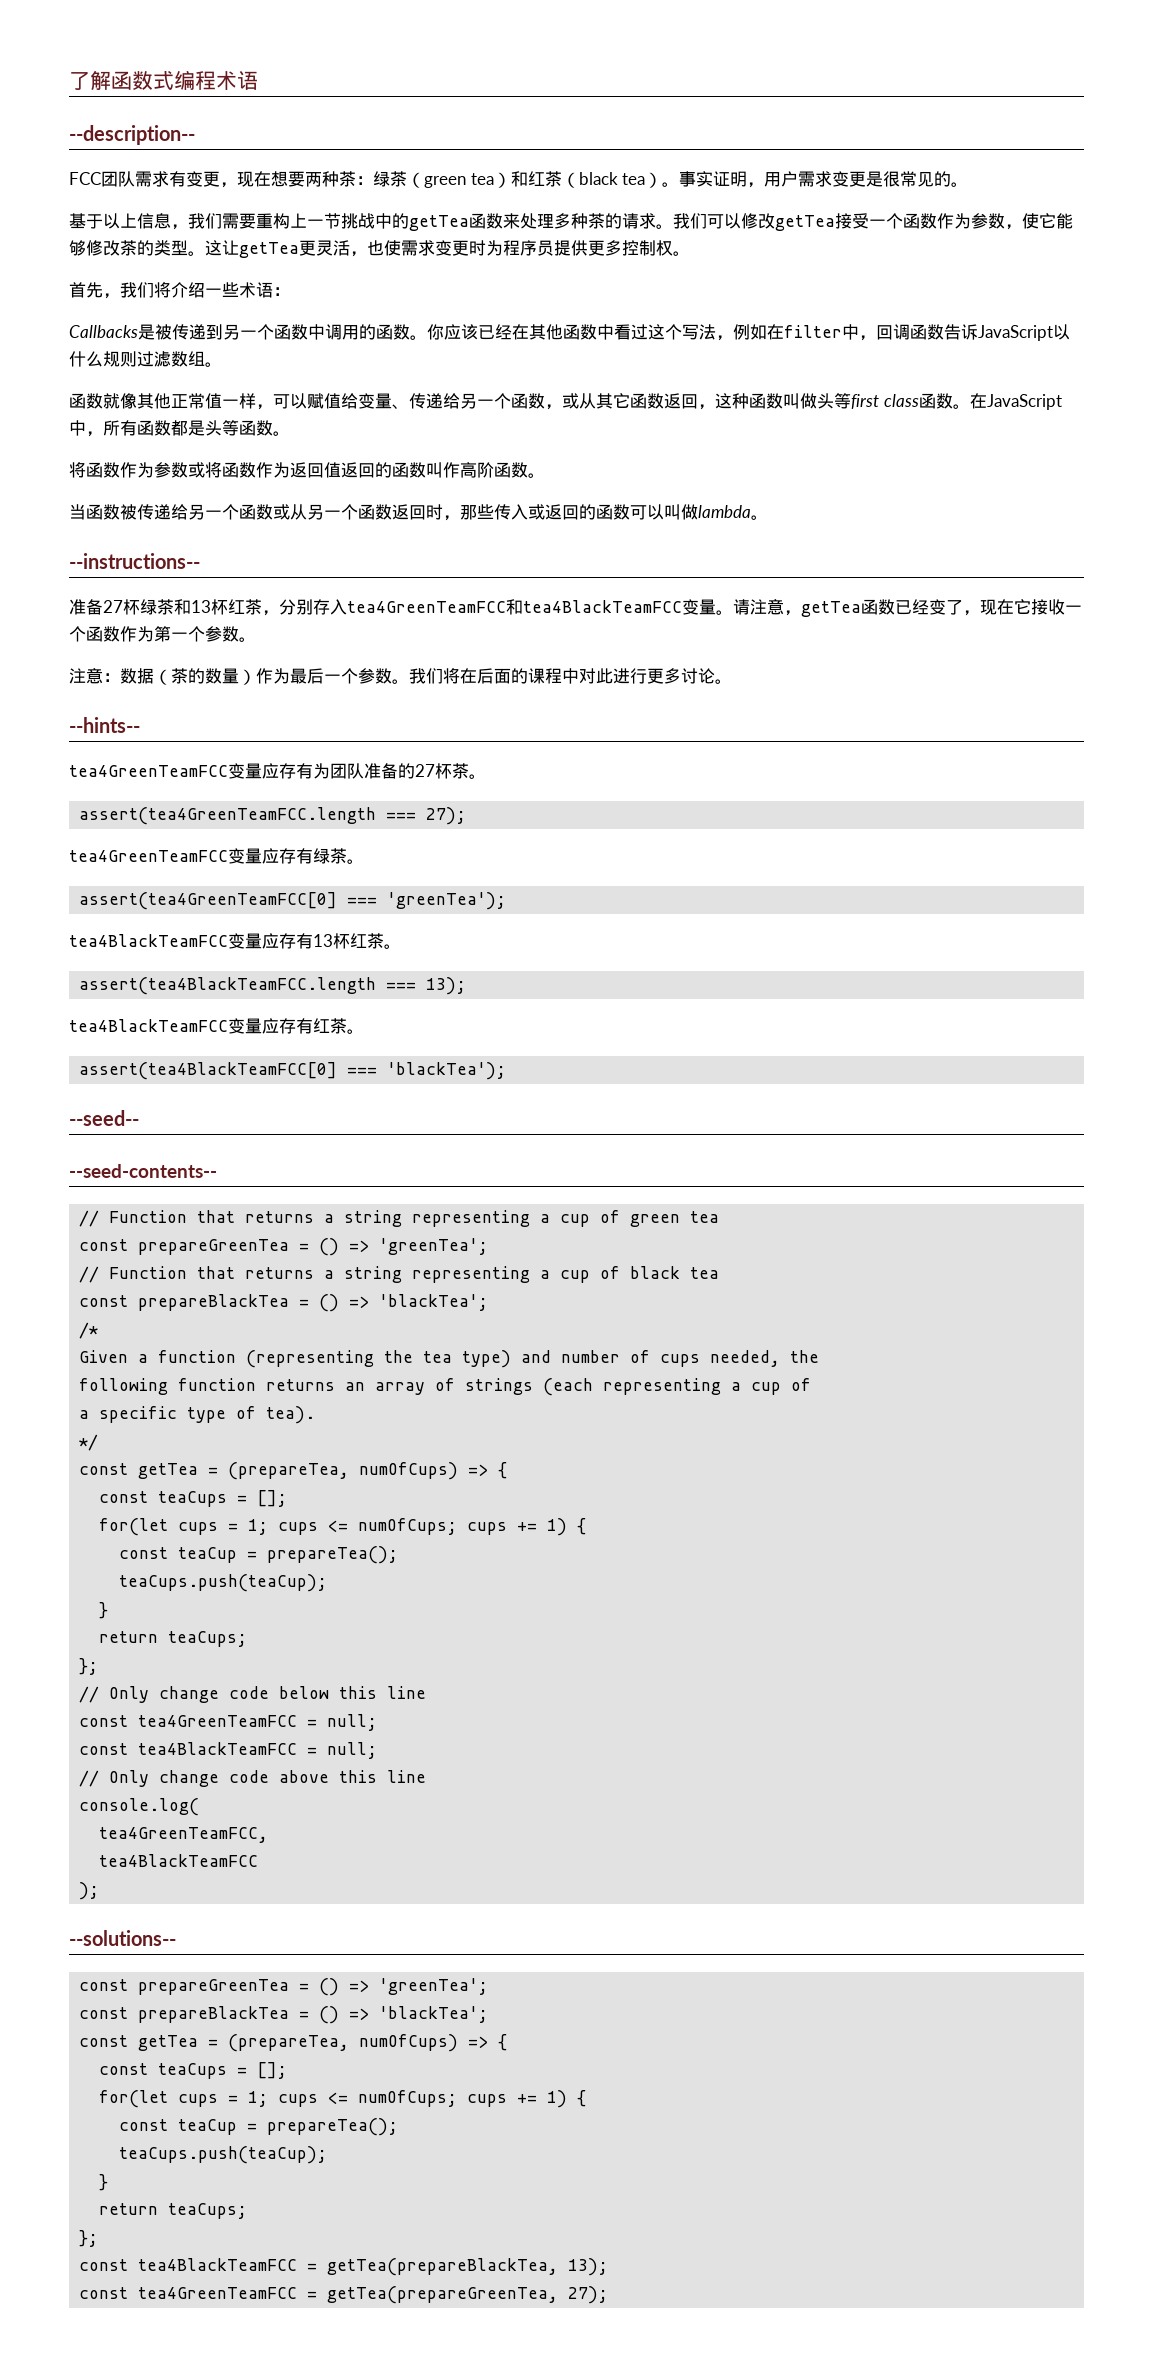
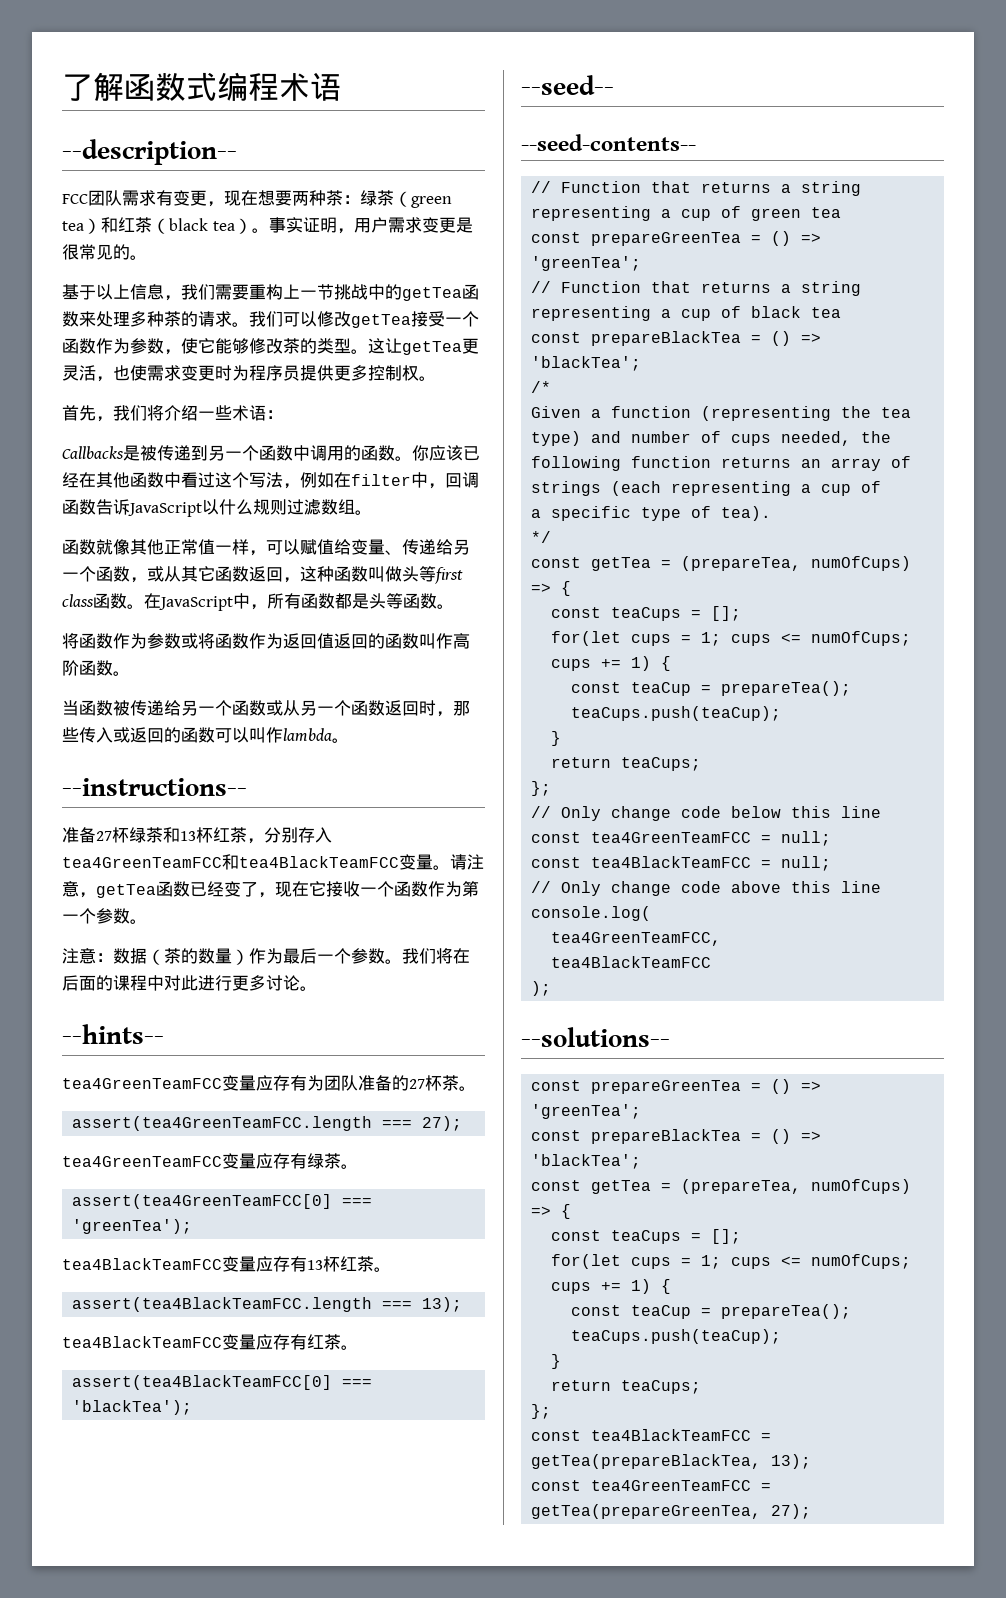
[681,504,698,520] 做 -> [266,727,283,743] 作

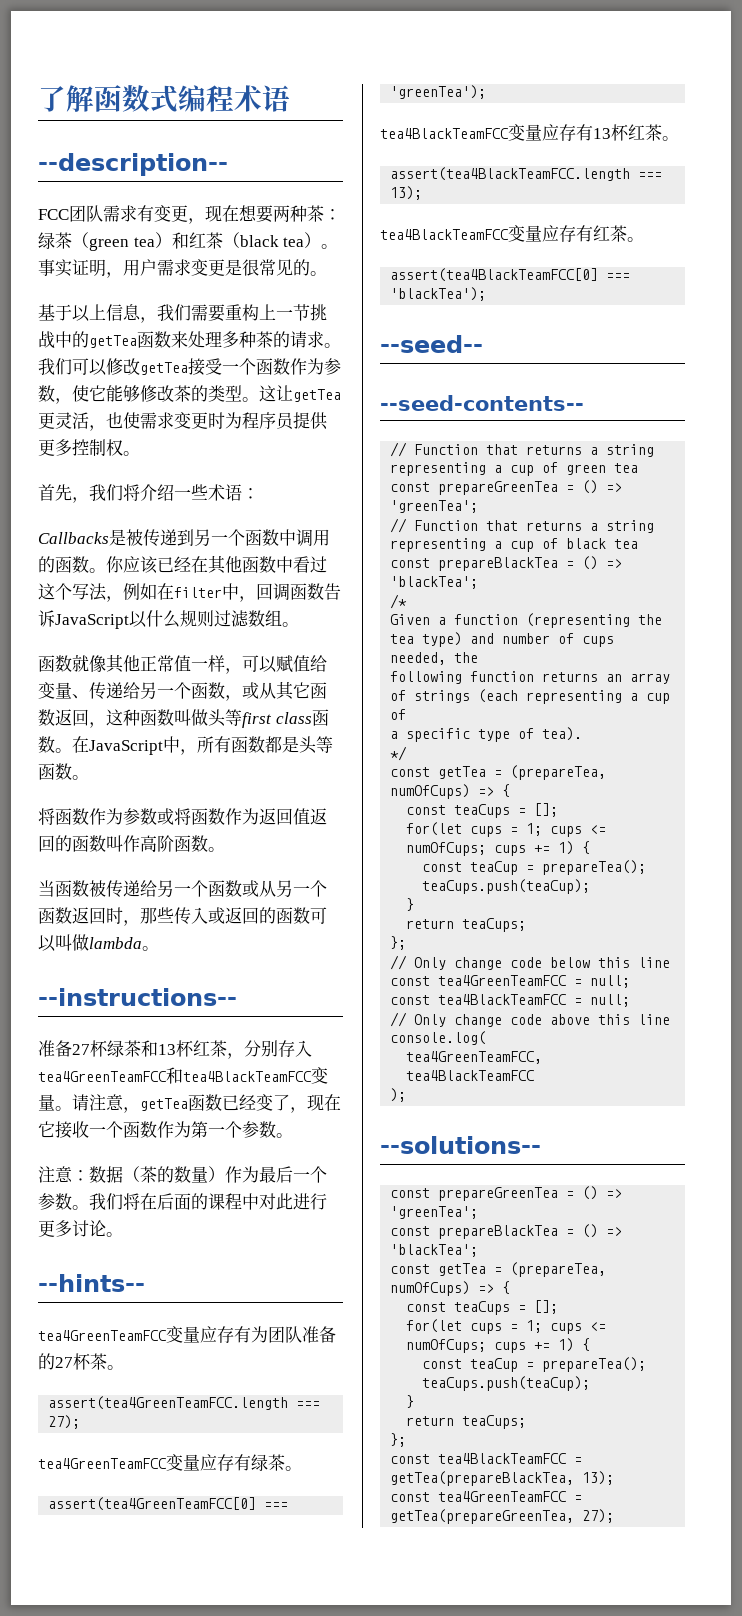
[266,727,283,743] 作 -> [72,934,89,951] 做

